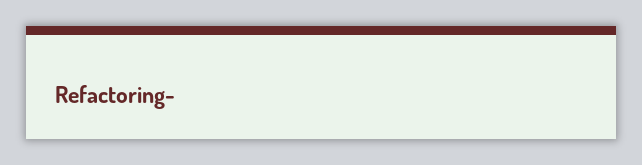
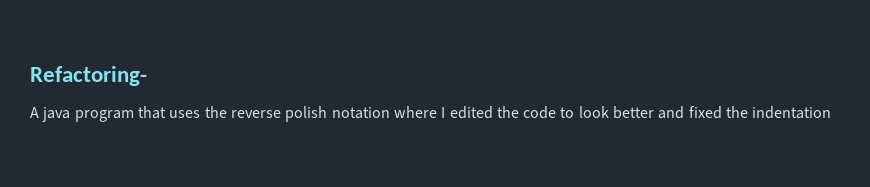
(175, 97) none -> [30,106,832,122] // A java program that uses the reverse polish notation where I edited the code to look better and fixed the indentation

